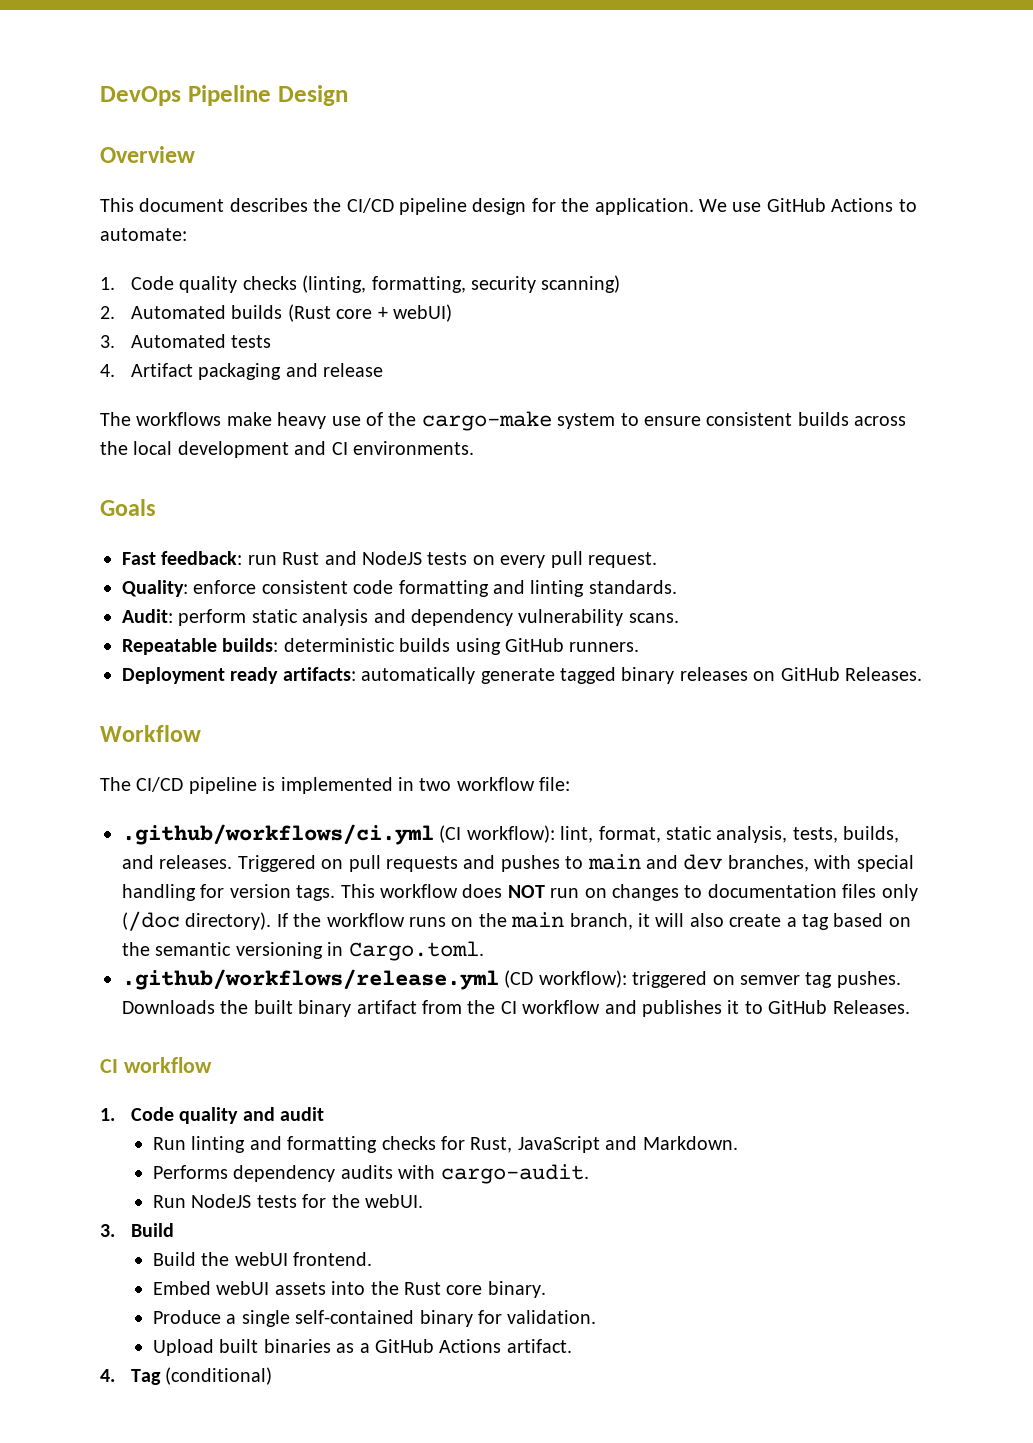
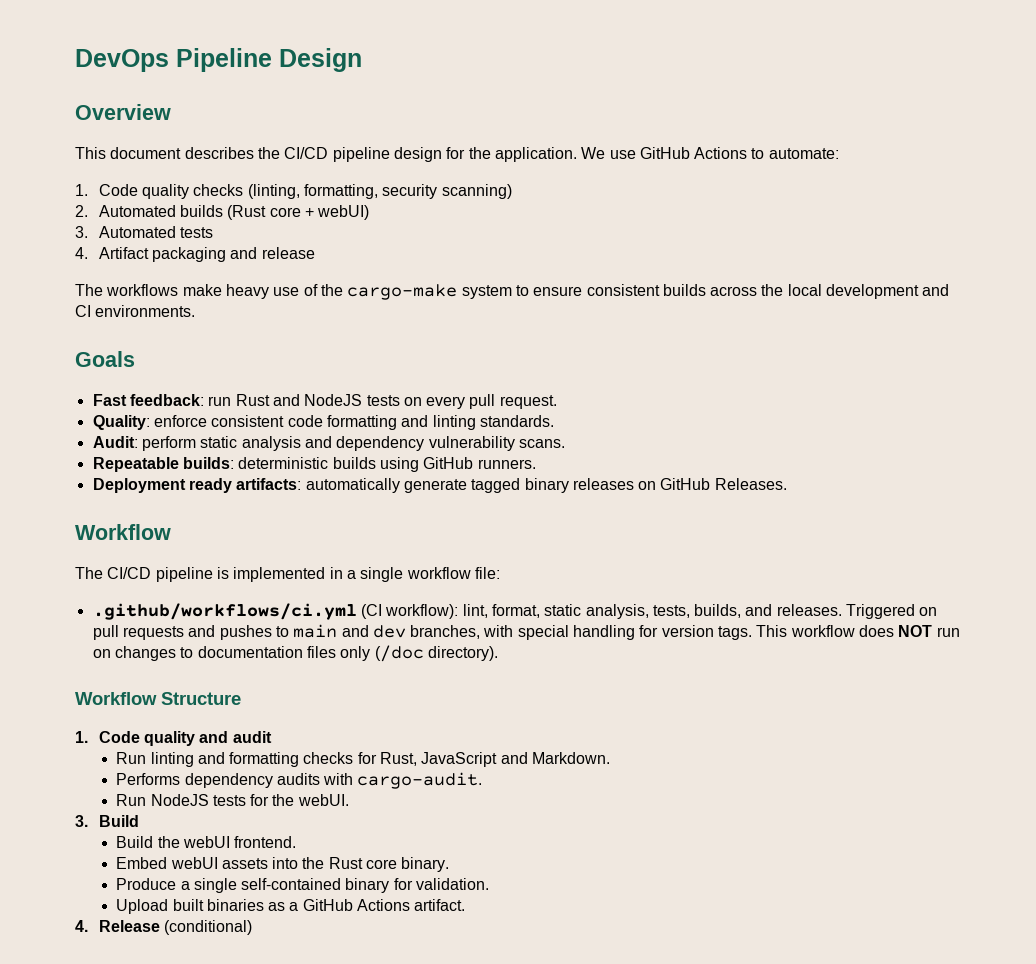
[419,778,452,791] two -> [346,567,404,582] a single
[276,912,911,930] [122,941,484,961] [122,969,901,990] [122,1000,910,1017] [100,1057,212,1073] If the workflow runs on the main branch, it will also create a tag based on the semantic versioning in Cargo.toml. // .github/workflows/release.yml (CD workflow): triggered on semver tag pushes. Downloads the built binary artifact from the CI workflow and publishes it to GitHub Releases. // CI workflow -> [75,692,241,705] // Workflow Structure
[131,1369,162,1385] Tag -> [98,920,160,932] Release

